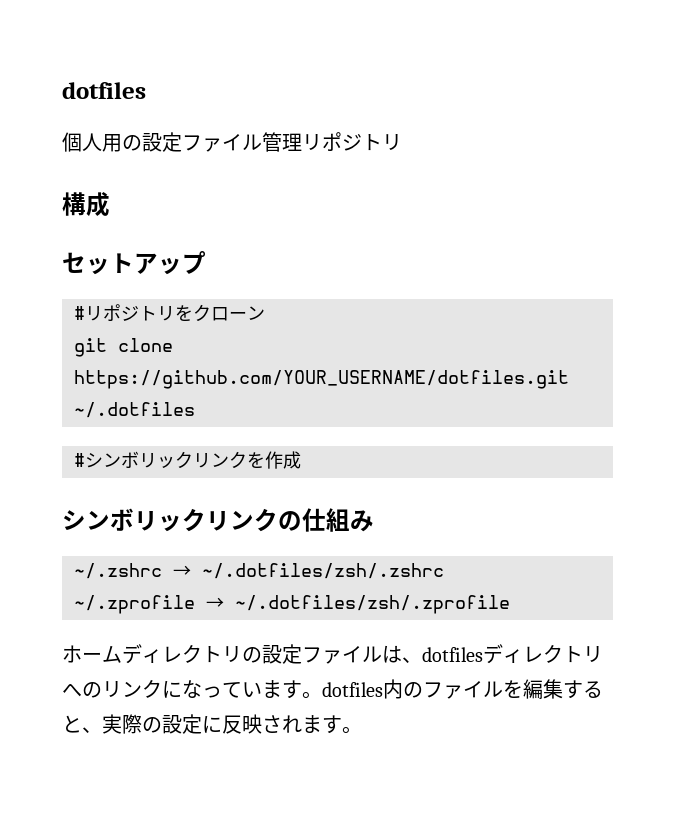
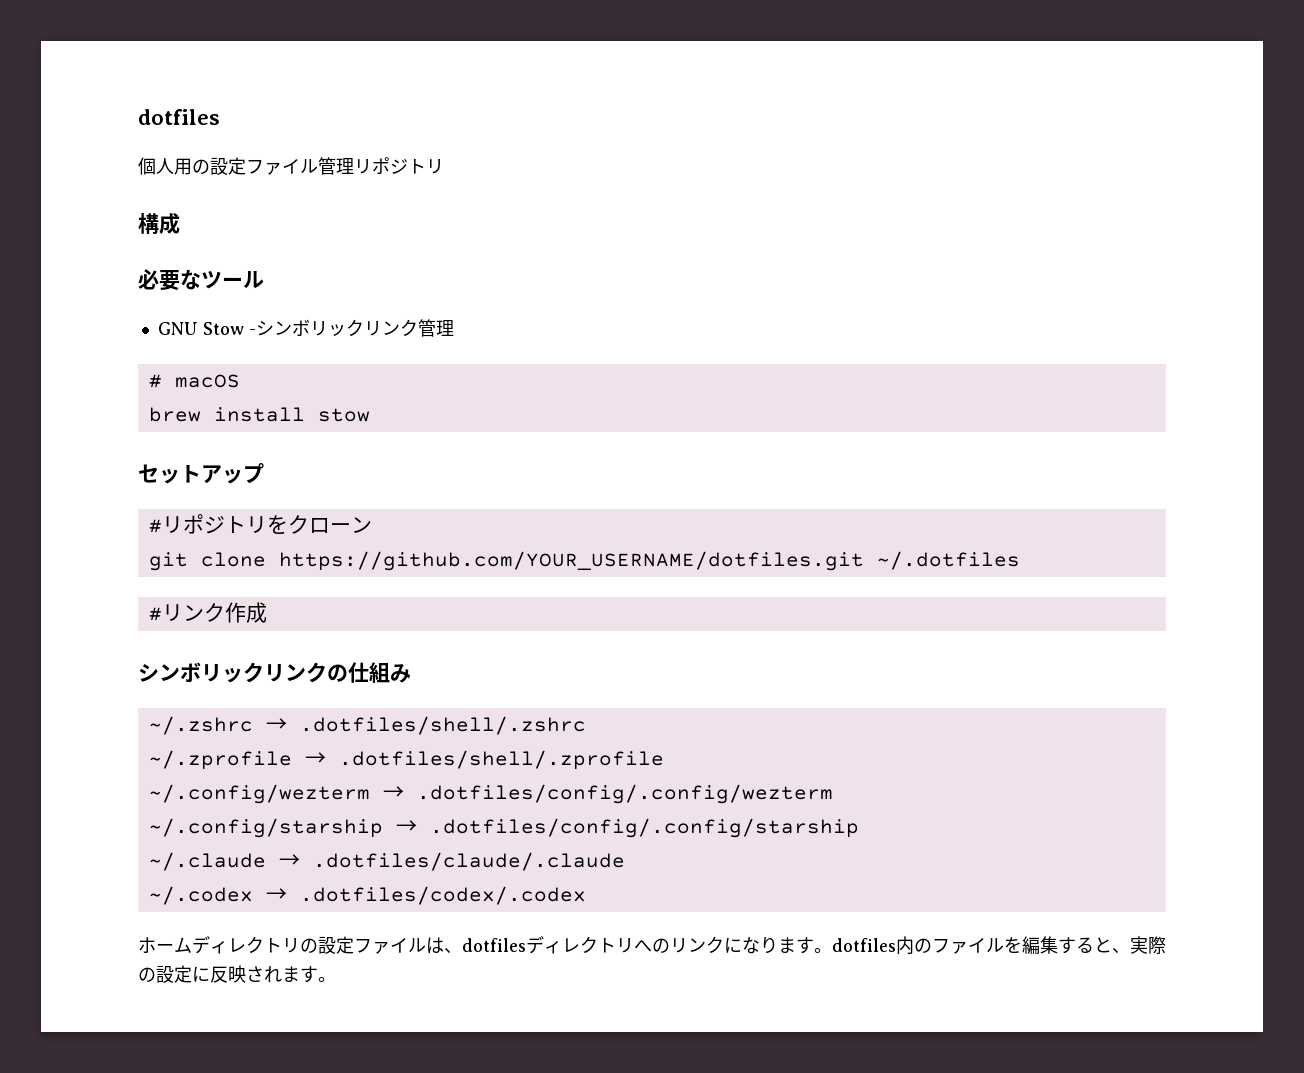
(110, 204) none -> [138,269,264,291] [157,319,454,337] [148,374,240,388] [148,407,370,422] // 必要なツール // GNU Stow -シンボリックリンク管理 // # macOS // brew install stow
[85,451,265,469] シンボリックリンクを -> [161,603,225,622] リンク
[202,563,444,579] ~/.dotfiles/zsh/.zshrc -> [299,716,586,735] .dotfiles/shell/.zshrc
[235,595,510,614] ~/.dotfiles/zsh/.zprofile -> [338,750,664,770] [148,784,833,804] [148,818,859,838] [148,852,625,871] [148,886,586,905] .dotfiles/shell/.zprofile // ~/.config/wezterm → .dotfiles/config/.config/wezterm // ~/.config/starship → .dotfiles/config/.config/starship // ~/.claude → .dotfiles/claude/.claude // ~/.codex → .dotfiles/codex/.codex
[202,682,262,698] ってい -> [760,937,778,954] り

